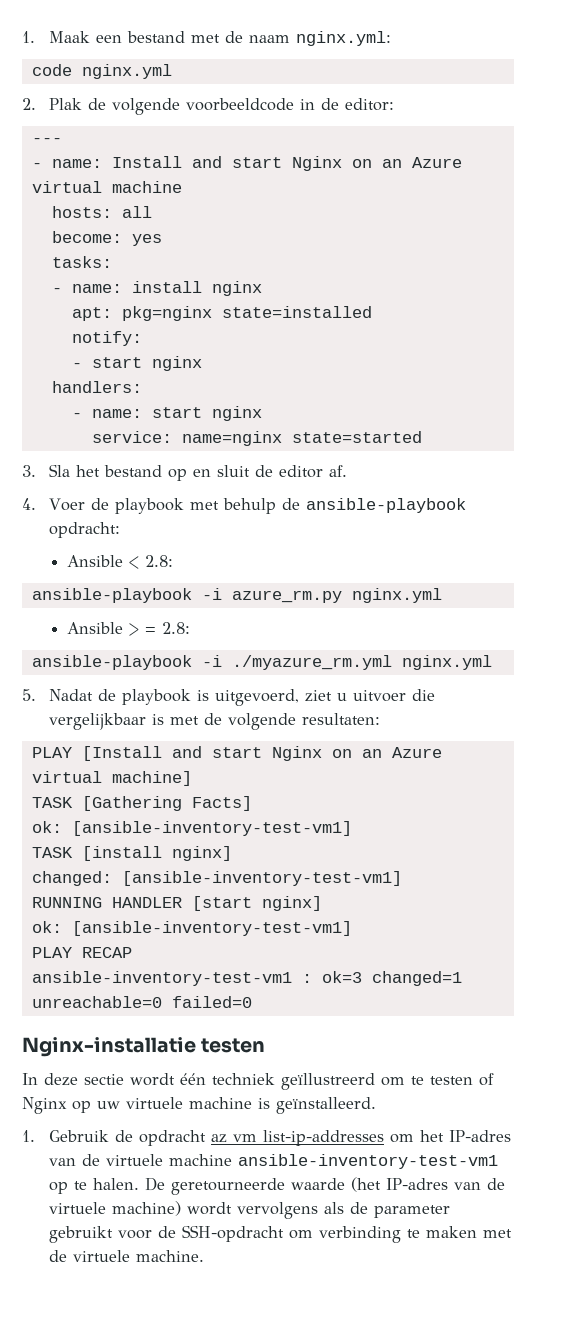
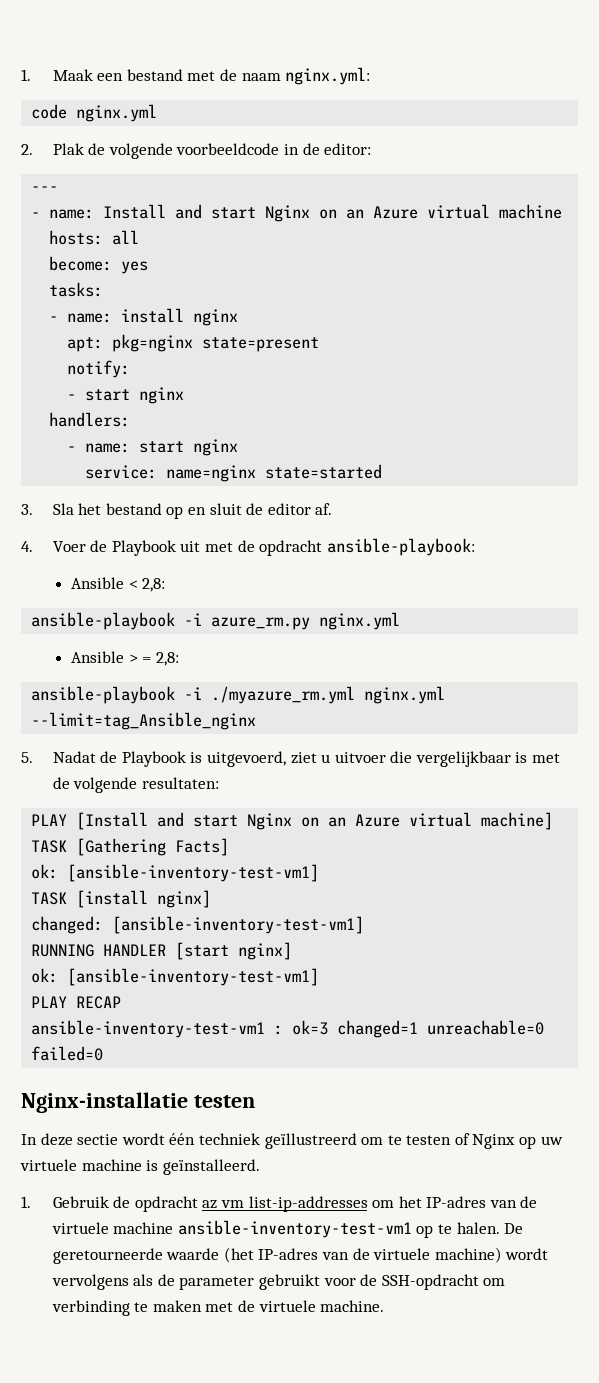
[221,306,372,318] state=installed -> [202,337,320,352] state=present
[115,498,467,514] [49,522,121,538] playbook met behulp de ansible-playbook opdracht: -> [111,538,475,556] Playbook uit met de opdracht ansible-playbook:
[145,555,174,567] 2.8: -> [142,578,166,592] 2,8:
[162,622,191,634] 2.8: -> [156,652,180,666] 2,8:
(492, 662) none -> [31,712,257,730] --limit=tag_Ansible_nginx
[122,689,192,705] playbook -> [121,751,186,767] Playbook

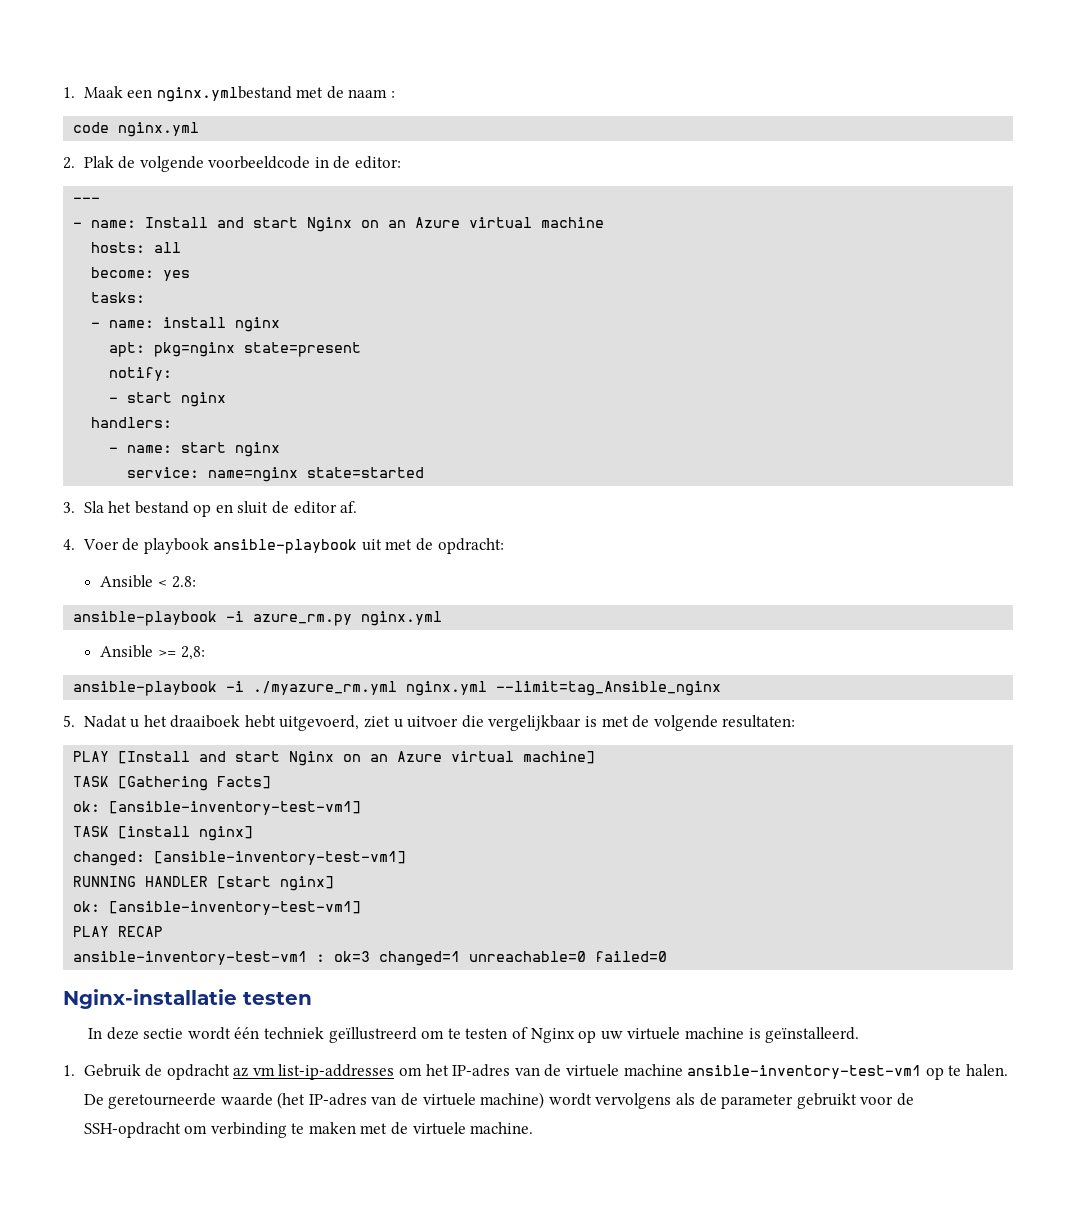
[126,69,183,81] bestand -> [156,86,292,102] nginx.ymlbestand
[285,67,371,85] nginx.yml: -> [391,91,396,98] :
[111,540,176,556] Playbook -> [143,538,358,554] playbook ansible-playbook
[259,538,475,556] opdracht ansible-playbook: -> [437,538,504,554] opdracht:
[142,578,166,592] 2,8: -> [171,576,196,588] 2.8:
[128,654,152,663] > = -> [158,650,177,657] >=
[100,751,203,767] de Playbook is -> [130,715,276,728] u het draaiboek hebt

